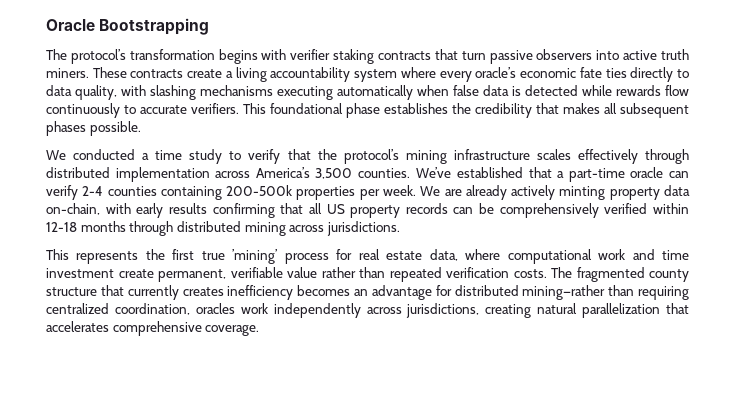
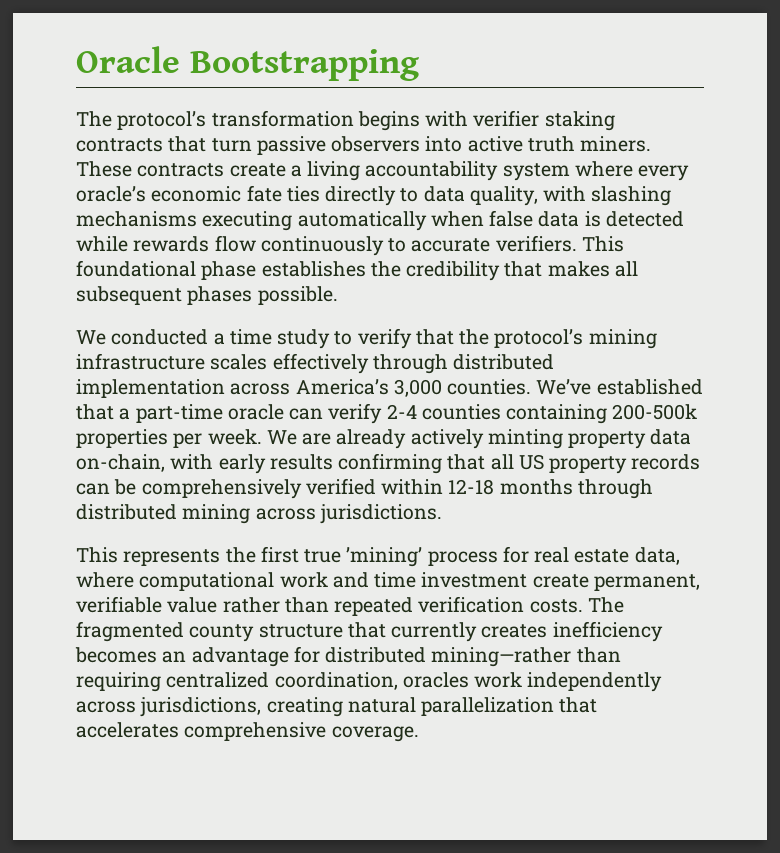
[315,168,353,179] 3,500 -> [393,379,442,397] 3,000

